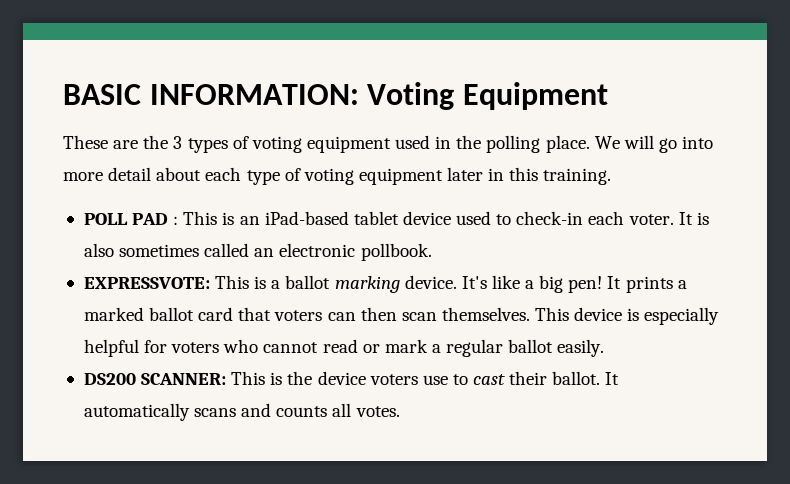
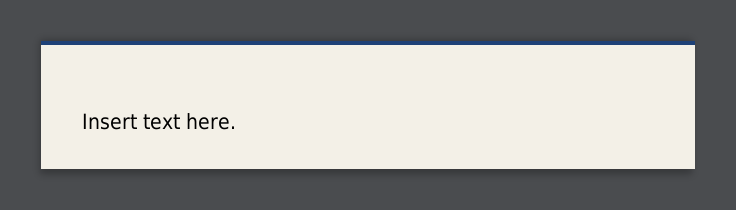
[63,82,608,110] [63,135,714,153] [63,167,612,185] [83,211,709,225] [83,243,432,261] [83,275,687,293] [83,307,720,325] [83,339,605,357] [83,371,620,385] [83,403,400,421] BASIC INFORMATION: Voting Equipment // These are the 3 types of voting equipment used in the polling place. We will go into more detail about each type of voting equipment later in this training. // POLL PAD : This is an iPad-based tablet device used to check-in each voter. It is also sometimes called an electronic pollbook. // EXPRESSVOTE: This is a ballot marking device. It's like a big pen! It prints a marked ballot card that voters can then scan themselves. This device is especially helpful for voters who cannot read or mark a regular ballot easily. // DS200 SCANNER: This is the device voters use to cast their ballot. It automatically scans and counts all votes. -> [82,113,236,130] Insert text here.

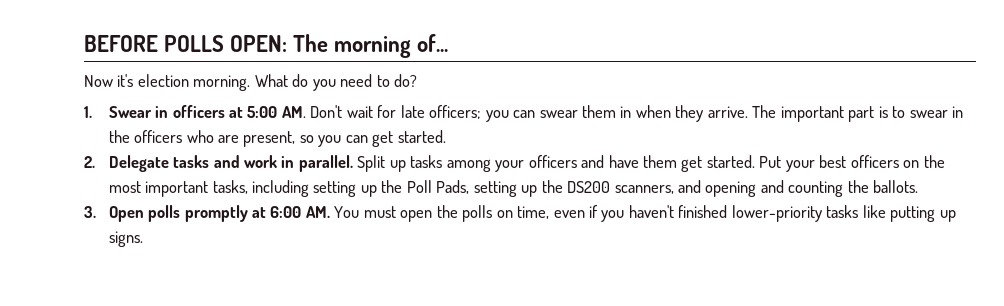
[82,113,236,130] Insert text here. -> [84,34,449,58] [84,74,418,91] [84,105,964,122] [108,130,446,147] [84,155,945,172] [108,180,919,197] [84,205,956,222] [108,231,143,247] BEFORE POLLS OPEN: The morning of... // Now it's election morning. What do you need to do? // 1. Swear in officers at 5:00 AM. Don't wait for late officers; you can swear them in when they arrive. The important part is to swear in the officers who are present, so you can get started. // 2. Delegate tasks and work in parallel. Split up tasks among your officers and have them get started. Put your best officers on the most important tasks, including setting up the Poll Pads, setting up the DS200 scanners, and opening and counting the ballots. // 3. Open polls promptly at 6:00 AM. You must open the polls on time, even if you haven't finished lower-priority tasks like putting up signs.

